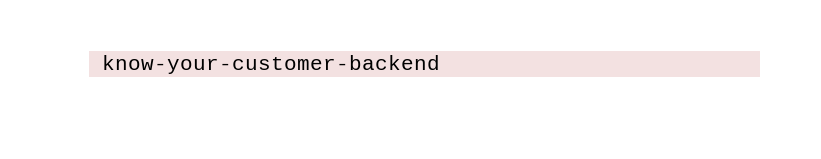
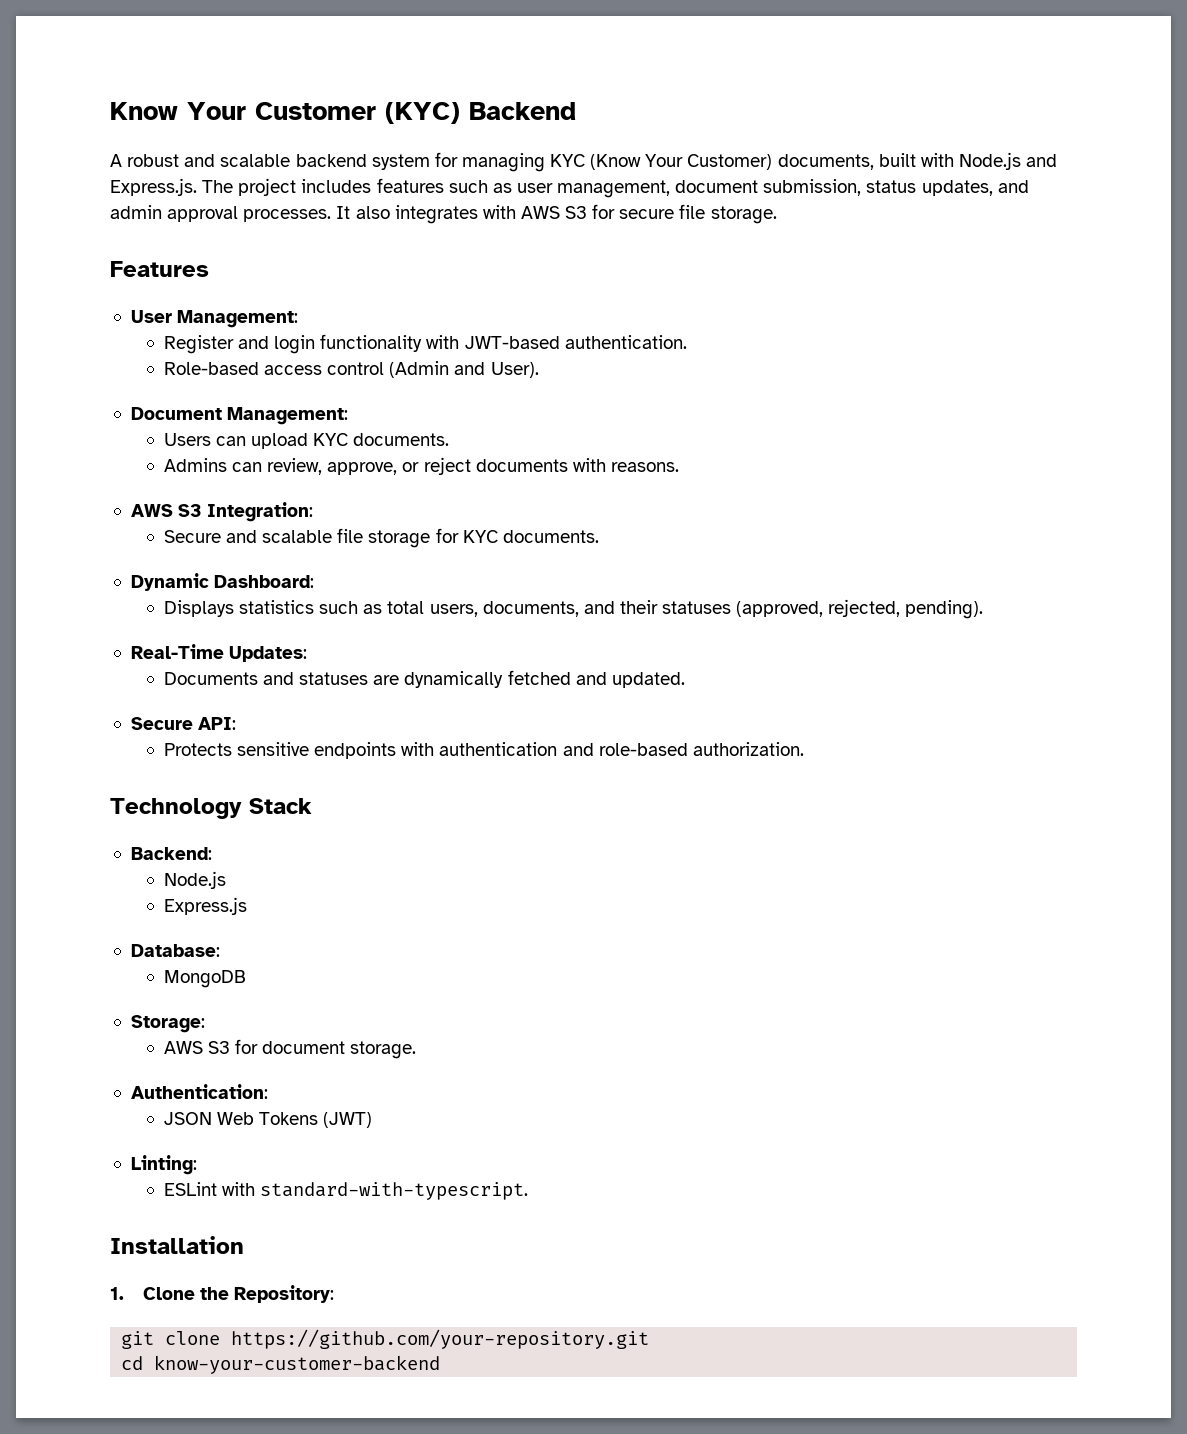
(101, 64) none -> [110,102,576,124] [110,152,1058,172] [110,178,1029,198] [110,204,777,224] [110,261,209,277] [130,310,299,328] [163,334,687,354] [163,361,539,378] [130,407,349,425] [163,433,450,449] [163,457,679,475] [130,502,314,522] [163,528,599,548] [130,573,315,591] [163,599,984,619] [130,644,308,662] [163,670,685,688] [130,717,237,730] [163,742,804,759] [110,798,312,819] [130,847,212,860] [163,871,226,889] [163,897,247,915] [130,944,220,957] [163,970,246,988] [130,1015,205,1033] [163,1039,417,1059] [130,1084,268,1099] [163,1112,373,1128] [130,1155,197,1175] [163,1182,529,1200] [110,1236,244,1254] [110,1285,335,1303] [121,1329,650,1349] [121,1356,144,1370] Know Your Customer (KYC) Backend // A robust and scalable backend system for managing KYC (Know Your Customer) documents, built with Node.js and Express.js. The project includes features such as user management, document submission, status updates, and admin approval processes. It also integrates with AWS S3 for secure file storage. // Features // User Management: // Register and login functionality with JWT-based authentication. // Role-based access control (Admin and User). // Document Management: // Users can upload KYC documents. // Admins can review, approve, or reject documents with reasons. // AWS S3 Integration: // Secure and scalable file storage for KYC documents. // Dynamic Dashboard: // Displays statistics such as total users, documents, and their statuses (approved, rejected, pending). // Real-Time Updates: // Documents and statuses are dynamically fetched and updated. // Secure API: // Protects sensitive endpoints with authentication and role-based authorization. // Technology Stack // Backend: // Node.js // Express.js // Database: // MongoDB // Storage: // AWS S3 for document storage. // Authentication: // JSON Web Tokens (JWT) // Linting: // ESLint with standard-with-typescript. // Installation // 1. Clone the Repository: // git clone https://github.com/your-repository.git // cd

